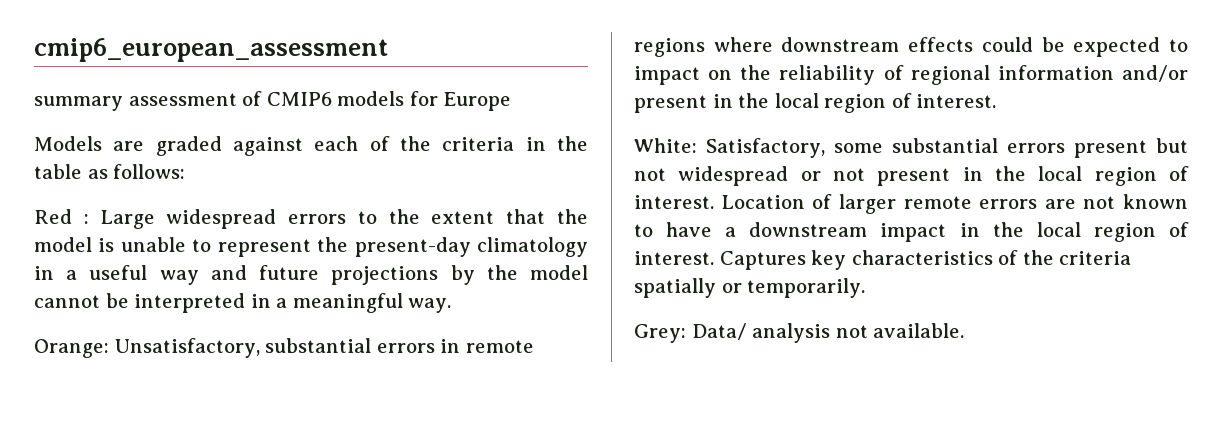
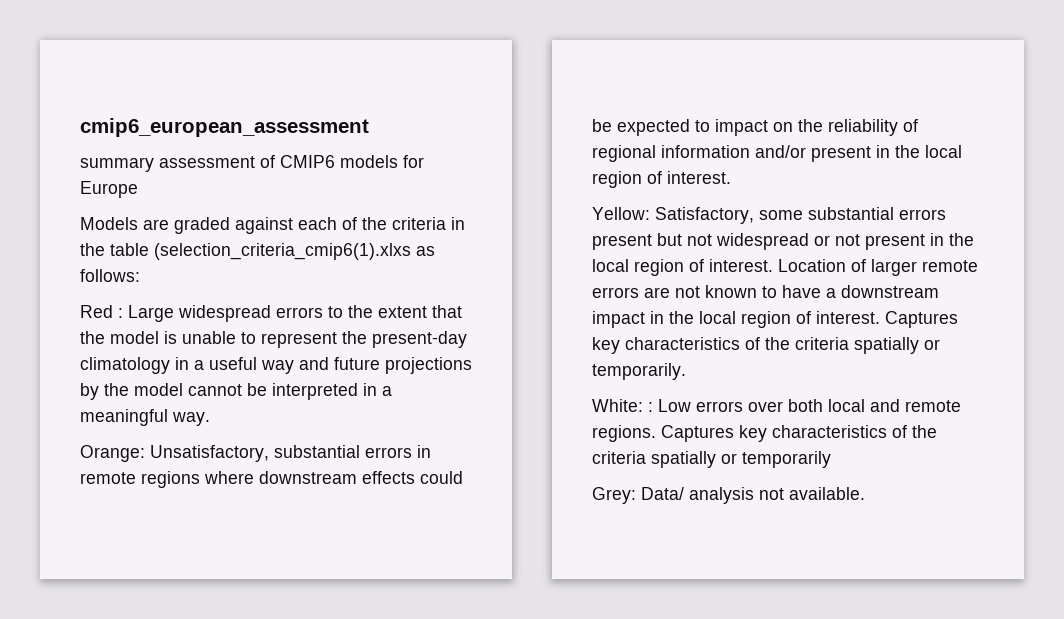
(82, 171) none -> [154,243,411,260] (selection_criteria_cmip6(1).xlxs
[634,138,697,153] White: -> [592,207,650,220] Yellow:
(866, 288) none -> [592,399,961,412] [592,425,937,442] [592,451,831,468] // White: : Low errors over both local and remote regions. Captures key characteristics of the criteria spatially or temporarily

